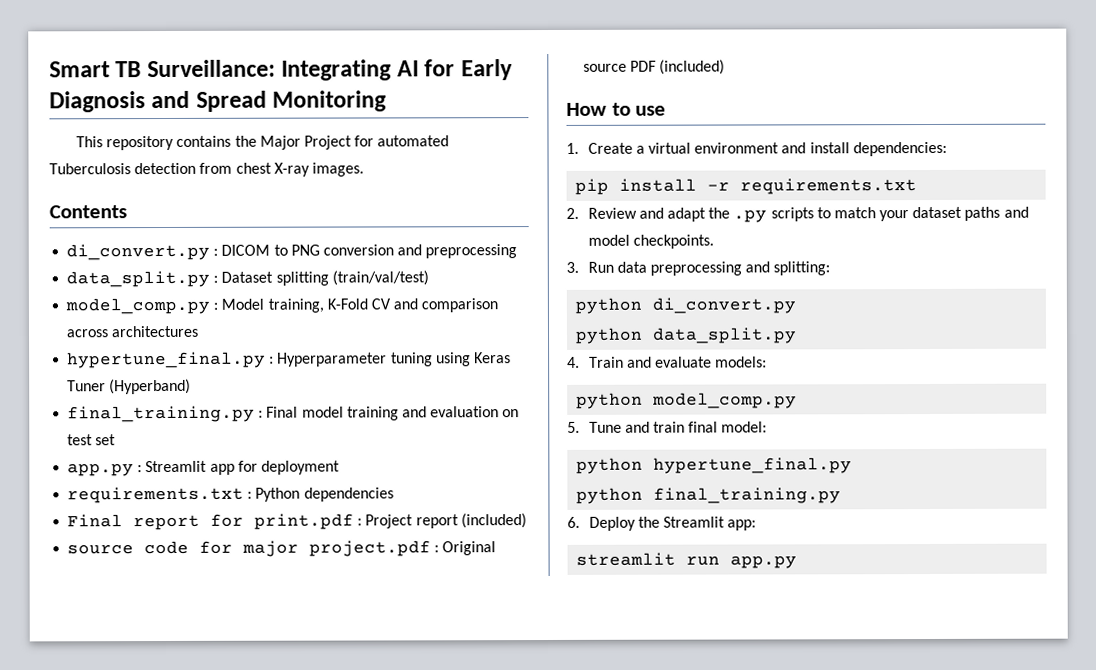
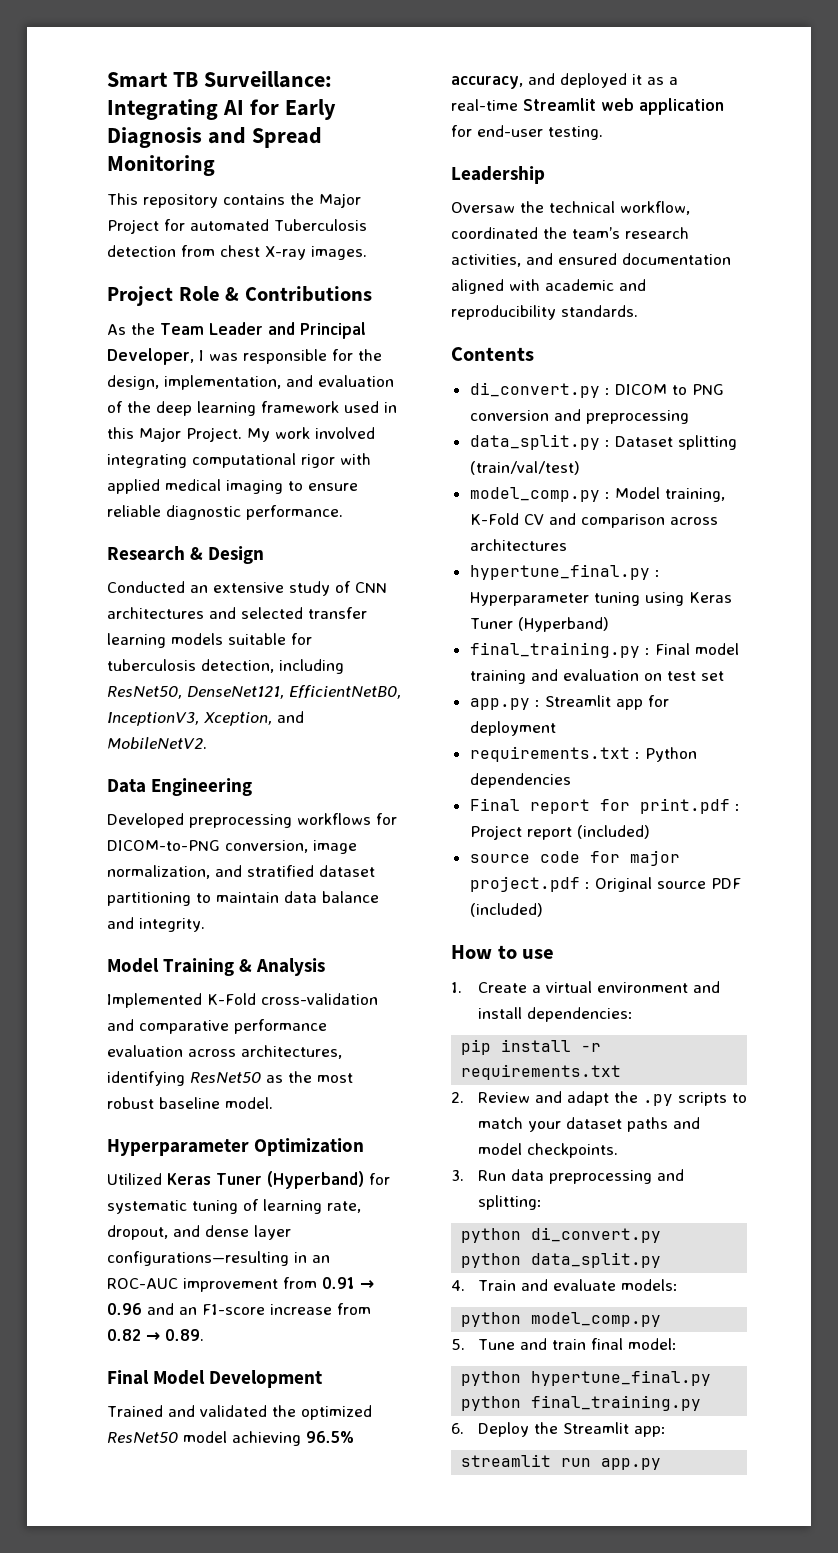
(364, 169) none -> [107,286,372,306] [107,322,366,339] [107,348,382,365] [107,375,394,390] [107,401,397,416] [107,427,375,442] [107,453,371,468] [107,479,358,494] [107,505,343,520] [107,546,265,564] [107,581,387,596] [107,607,367,619] [107,633,312,648] [107,659,344,674] [107,685,401,699] [107,711,304,726] [107,737,207,749] [107,778,253,796] [107,813,397,828] [107,840,357,854] [107,865,375,879] [107,891,379,906] [107,917,205,932] [107,958,326,976] [107,993,378,1008] [107,1019,327,1034] [107,1045,342,1059] [107,1071,353,1086] [107,1097,273,1109] [107,1138,365,1156] [107,1171,390,1189] [107,1199,361,1214] [107,1225,291,1240] [107,1251,330,1266] [107,1277,374,1292] [107,1303,371,1315] [107,1329,204,1341] [107,1370,323,1388] [107,1405,372,1420] [107,1431,354,1446] [451,73,678,89] [451,98,724,115] [451,125,603,140] [451,166,545,184] [451,201,690,215] [451,227,689,239] [451,253,731,267] [451,279,646,294] [451,305,638,320] // Project Role & Contributions // As the Team Leader and Principal Developer, I was responsible for the design, implementation, and evaluation of the deep learning framework used in this Major Project. My work involved integrating computational rigor with applied medical imaging to ensure reliable diagnostic performance. // Research & Design // Conducted an extensive study of CNN architectures and selected transfer learning models suitable for tuberculosis detection, including ResNet50, DenseNet121, EfficientNetB0, InceptionV3, Xception, and MobileNetV2. // Data Engineering // Developed preprocessing workflows for DICOM-to-PNG conversion, image normalization, and stratified dataset partitioning to maintain data balance and integrity. // Model Training & Analysis // Implemented K-Fold cross-validation and comparative performance evaluation across architectures, identifying ResNet50 as the most robust baseline model. // Hyperparameter Optimization // Utilized Keras Tuner (Hyperband) for systematic tuning of learning rate, dropout, and dense layer configurations—resulting in an ROC-AUC improvement from 0.91 → 0.96 and an F1-score increase from 0.82 → 0.89. // Final Model Development // Trained and validated the optimized ResNet50 model achieving 96.5% accuracy, and deployed it as a real-time Streamlit web application for end-user testing. // Leadership // Oversaw the technical workflow, coordinated the team’s research activities, and ensured documentation aligned with academic and reproducibility standards.

